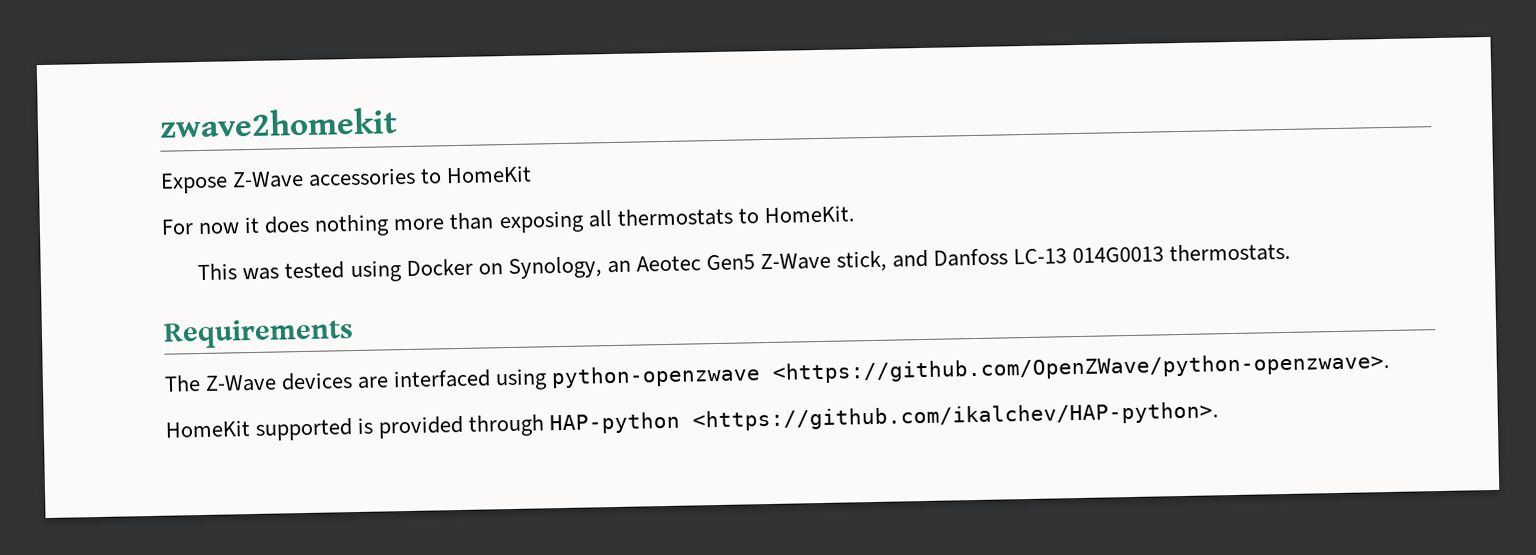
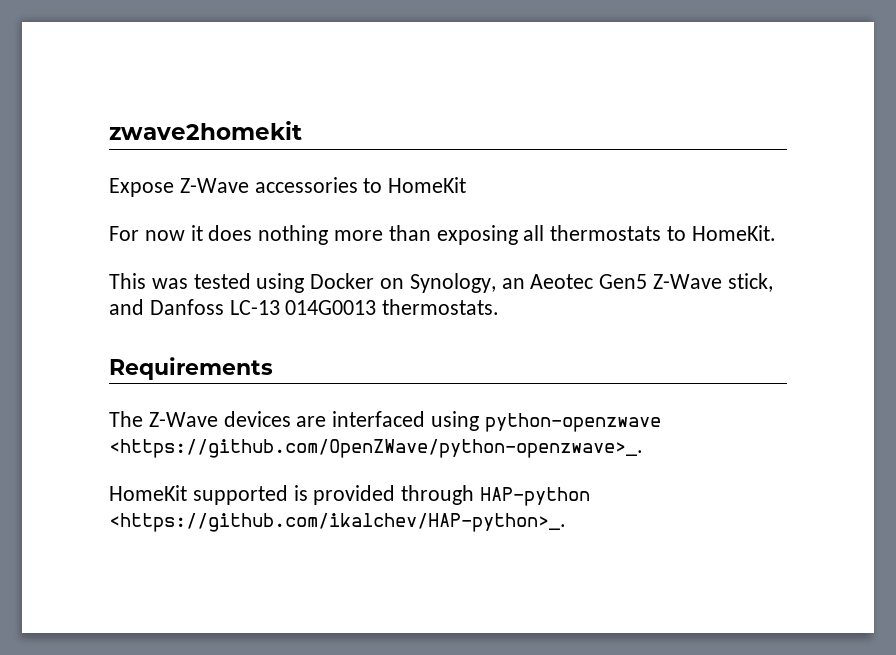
[772,351,1391,384] <https://github.com/OpenZWave/python-openzwave>. -> [109,439,643,458] <https://github.com/OpenZWave/python-openzwave>_.
[692,401,1220,432] <https://github.com/ikalchev/HAP-python>. -> [109,513,566,532] <https://github.com/ikalchev/HAP-python>_.

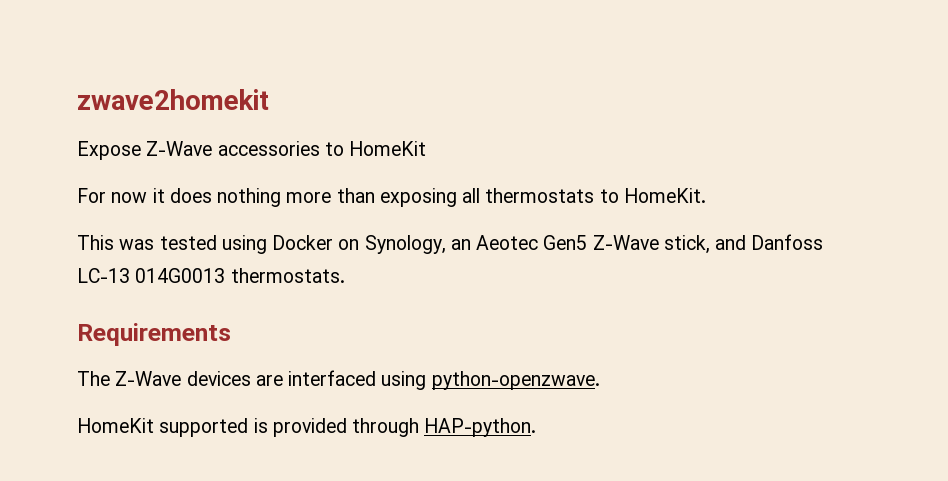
[484,413,661,432] [109,439,643,458] python-openzwave <https://github.com/OpenZWave/python-openzwave>_. -> [431,371,600,390] python-openzwave.
[480,487,591,506] [109,513,566,532] HAP-python <https://github.com/ikalchev/HAP-python>_. -> [424,418,537,437] HAP-python.

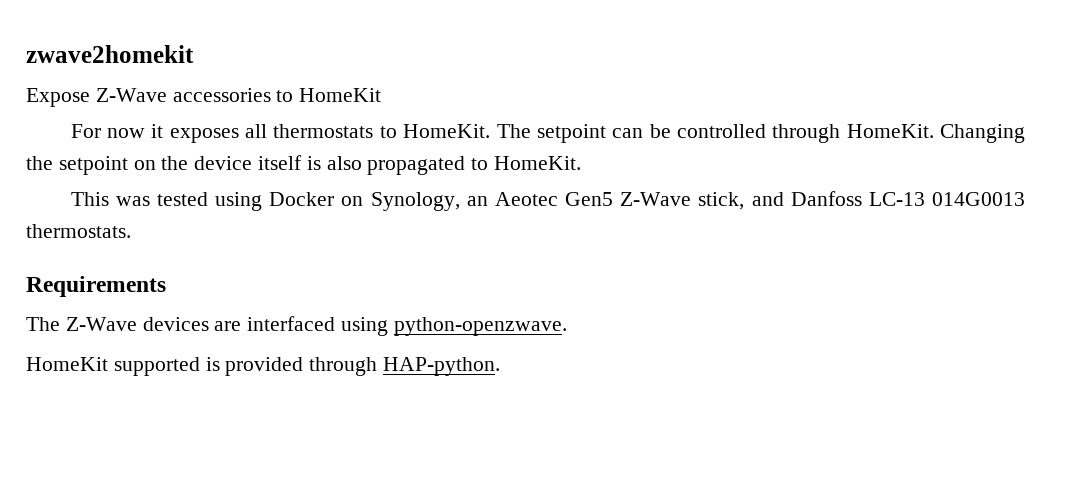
[169,188,457,207] does nothing more than exposing -> [169,128,239,143] exposes
(706, 195) none -> [496,124,1025,143] [26,155,582,175] The setpoint can be controlled through HomeKit. Changing the setpoint on the device itself is also propagated to HomeKit.

